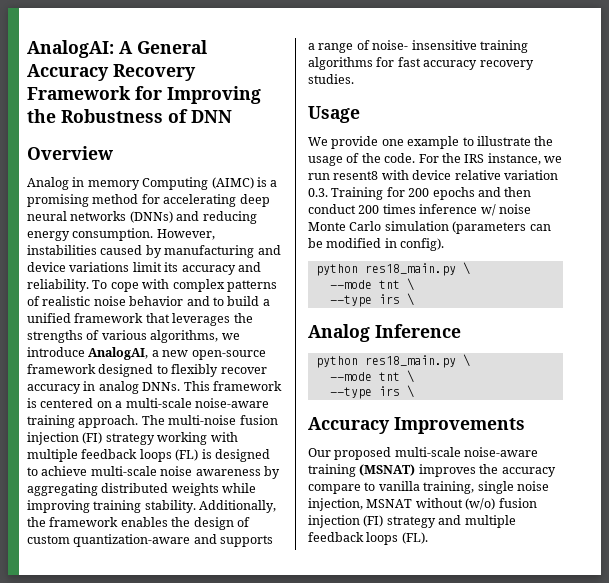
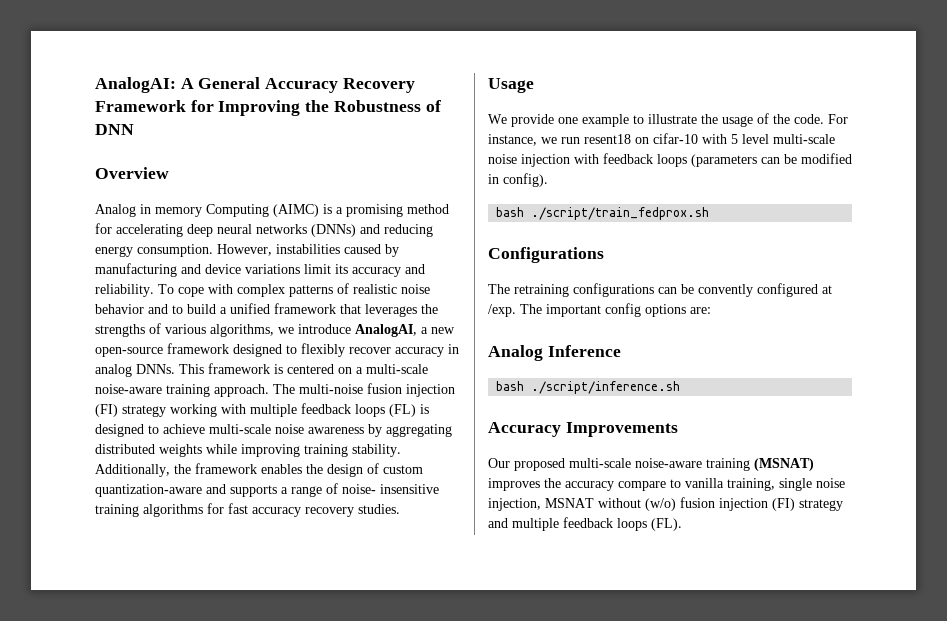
[441,153,485,163] the IRS -> (848, 119) none
[333,170,558,180] [308,187,532,200] [308,204,531,216] [308,221,449,231] resent8 with device relative variation 0.3. Training for 200 epochs and then conduct 200 times inference w/ noise Monte Carlo simulation -> [584,133,835,144] [488,153,687,167] resent18 on cifar-10 with 5 level multi-scale noise injection with feedback loops
[315,262,470,276] [329,278,414,291] [329,293,414,307] [308,324,461,342] [315,354,470,368] [329,370,414,383] [329,385,414,399] python res18_main.py \ // --mode tnt \ // --type irs \ // Analog Inference // python res18_main.py \ // --mode tnt \ // --type irs \ -> [496,207,710,220] [488,247,604,263] [488,283,832,297] [488,303,711,317] [488,345,621,361] [496,381,681,394] bash ./script/train_fedprox.sh // Configurations // The retraining configurations can be convently configured at /exp. The important config options are: // Analog Inference // bash ./script/inference.sh

